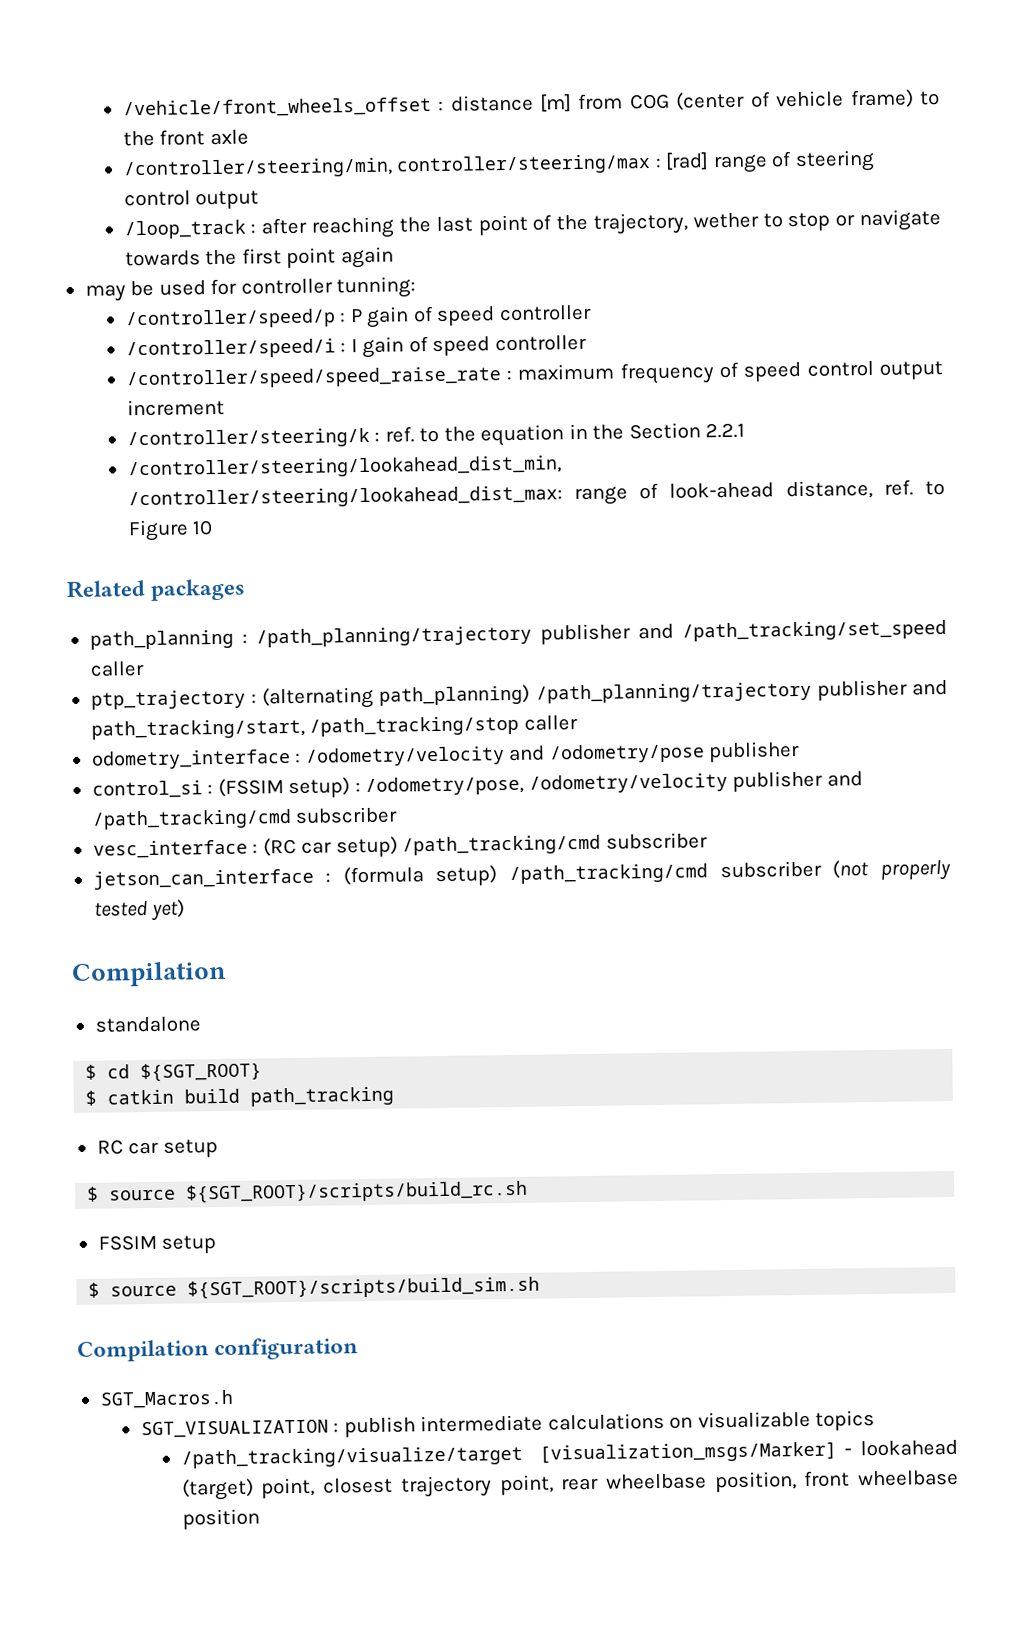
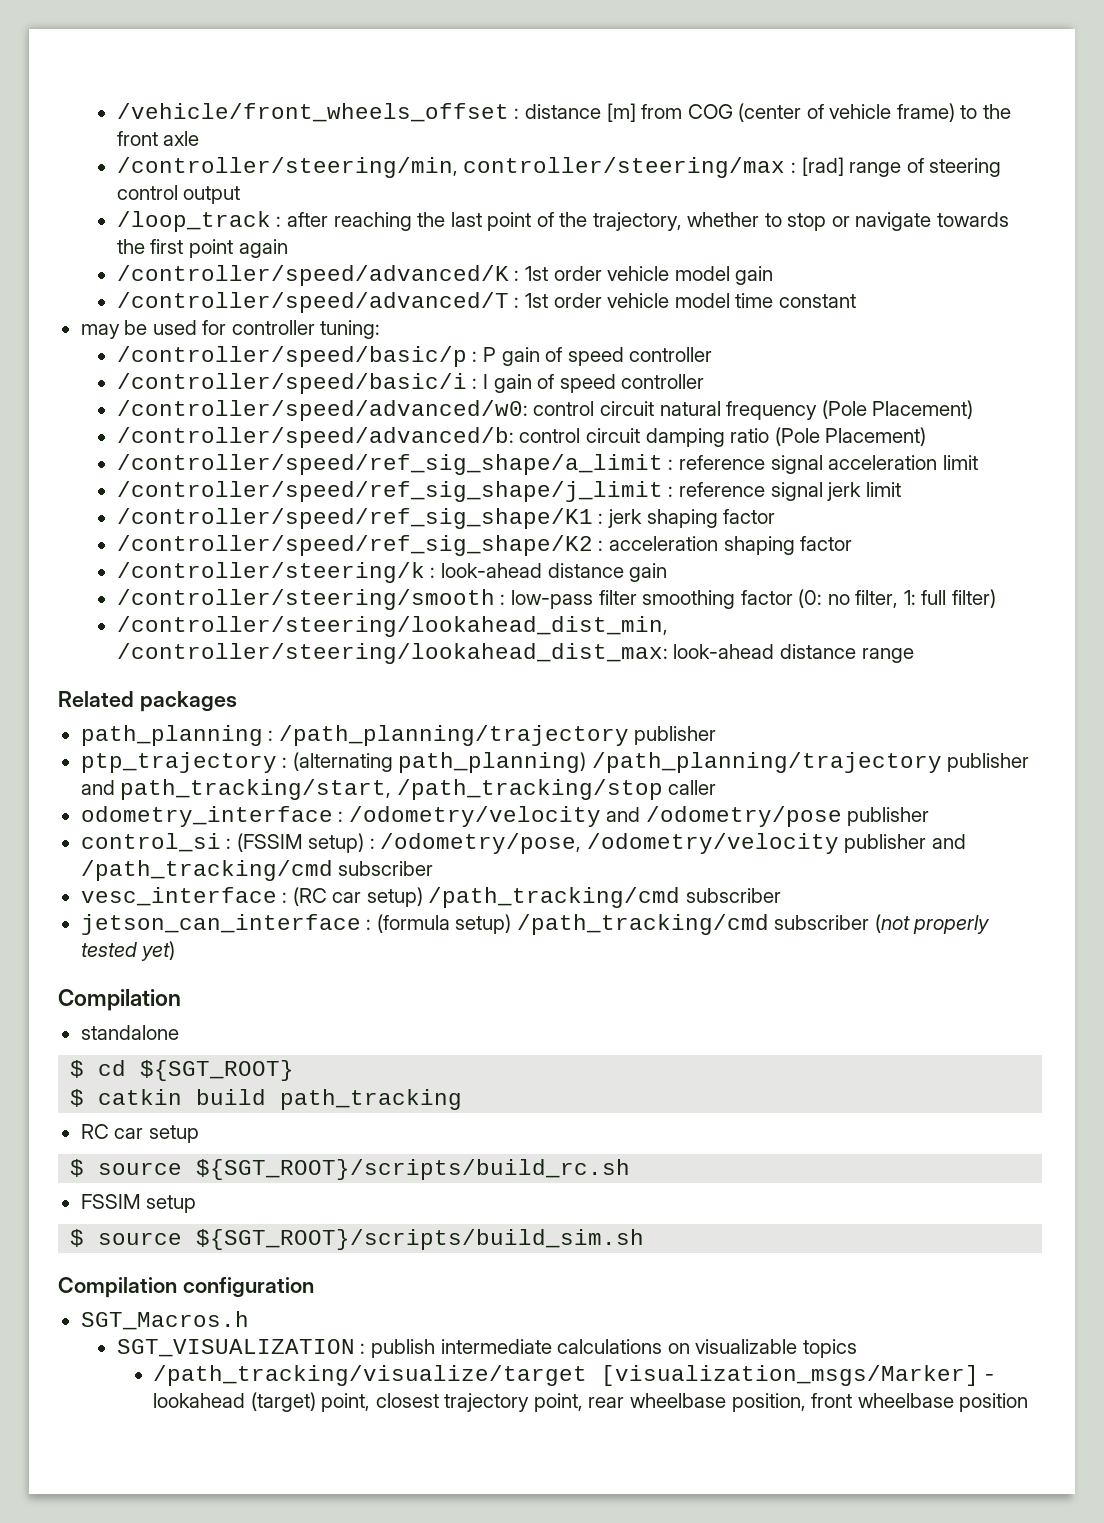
[692,212,759,229] wether -> [687,212,760,227] whether
(394, 257) none -> [116,265,774,286] [116,292,856,313] // /controller/speed/advanced/K : 1st order vehicle model gain // /controller/speed/advanced/T : 1st order vehicle model time constant
[336,276,417,299] [124,308,336,330] tunning: // /controller/speed/p -> [320,320,381,339] [116,346,467,367] tuning: // /controller/speed/basic/p
[125,338,336,360] /controller/speed/i -> [116,373,467,394] /controller/speed/basic/i
[125,360,943,390] [126,398,225,417] [126,422,746,450] /controller/speed/speed_raise_rate : maximum frequency of speed control output increment // /controller/steering/k : ref. to the equation in the Section 2.2.1 -> [116,400,974,421] [116,427,927,448] [116,454,978,475] [116,481,901,502] [116,508,776,529] [116,535,853,556] [116,562,668,583] [116,589,996,610] /controller/speed/advanced/w0: control circuit natural frequency (Pole Placement) // /controller/speed/advanced/b: control circuit damping ratio (Pole Placement) // /controller/speed/ref_sig_shape/a_limit : reference signal acceleration limit // /controller/speed/ref_sig_shape/j_limit : reference signal jerk limit // /controller/speed/ref_sig_shape/K1 : jerk shaping factor // /controller/speed/ref_sig_shape/K2 : acceleration shaping factor // /controller/steering/k : look-ahead distance gain // /controller/steering/smooth : low-pass filter smoothing factor (0: no filter, 1: full filter)
[573,479,945,506] [127,519,214,542] range of look-ahead distance, ref. to Figure 10 -> [673,644,914,663] look-ahead distance range
[637,619,947,642] [89,661,145,677] and /path_tracking/set_speed caller -> (717, 735) none

